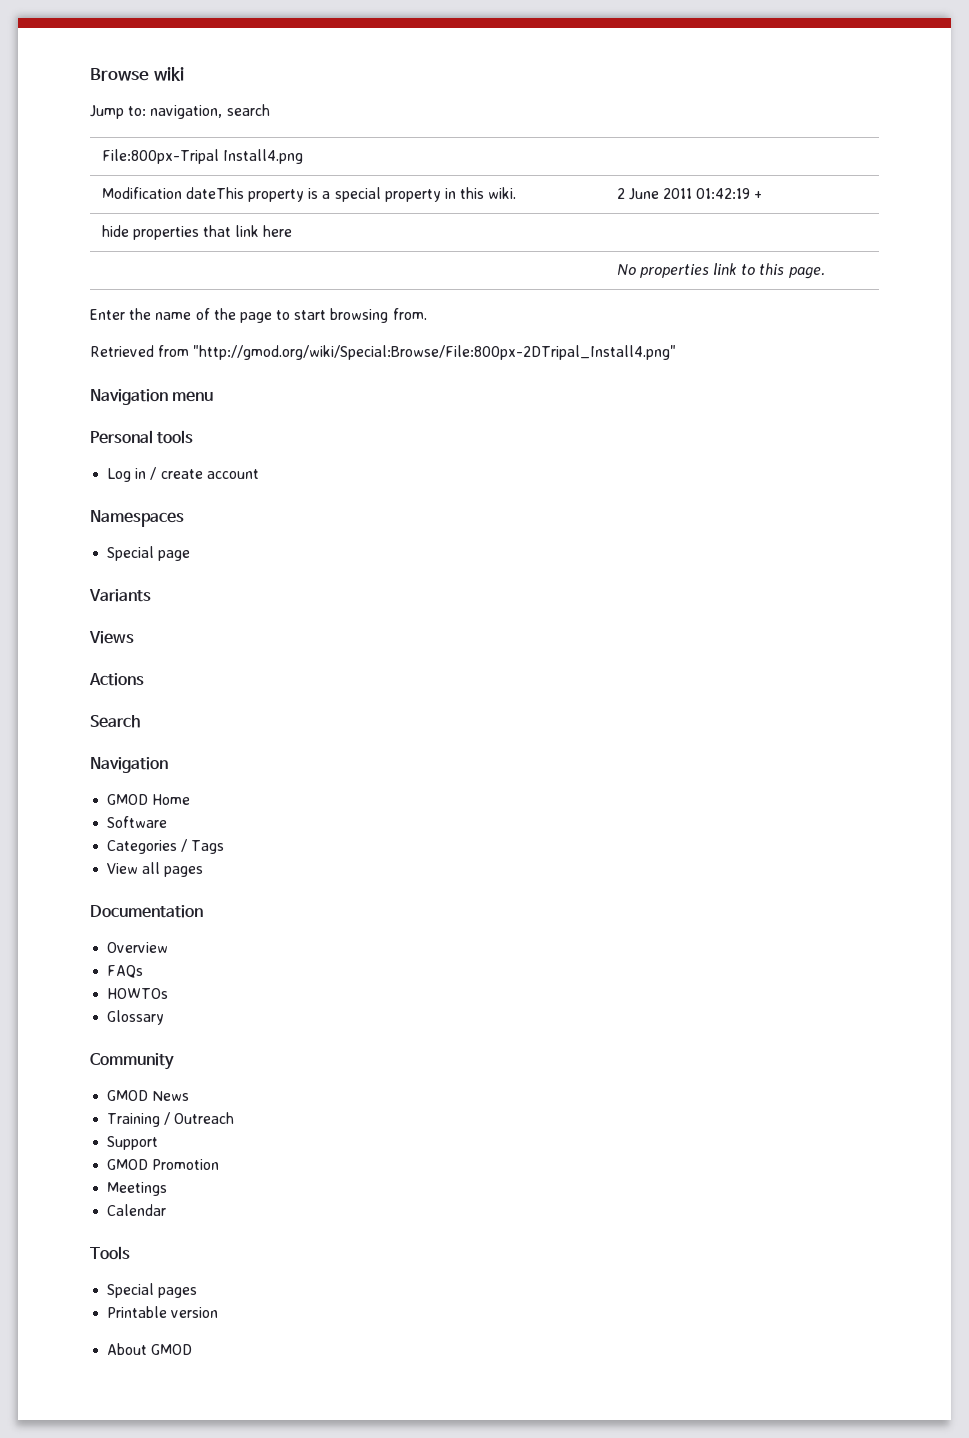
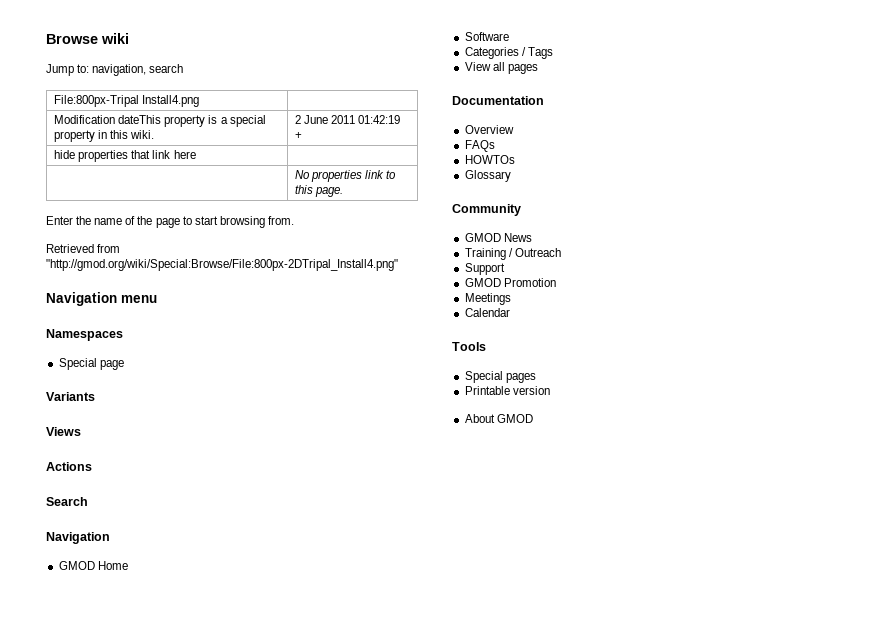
[90,430,194,444] [107,467,259,482] // Personal tools // Log in / create account -> (157, 299) none

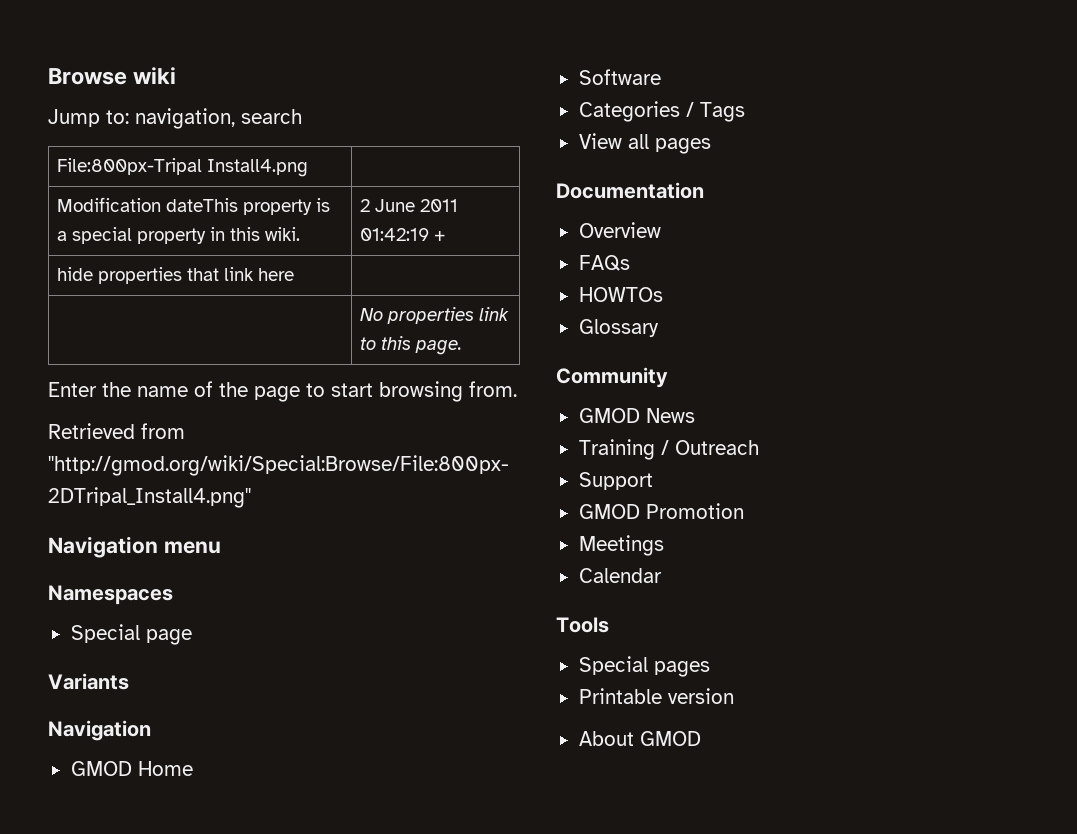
[46,427,81,436] [46,462,92,471] [46,497,88,506] // Views // Actions // Search -> (129, 681) none

